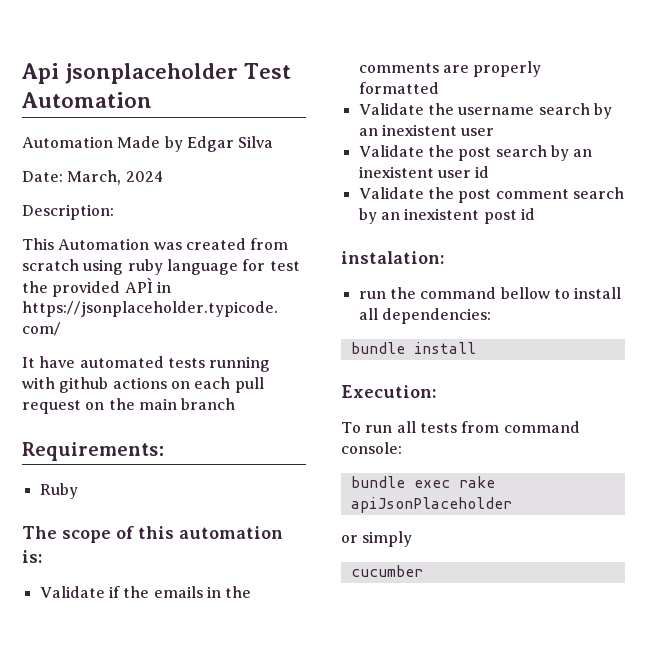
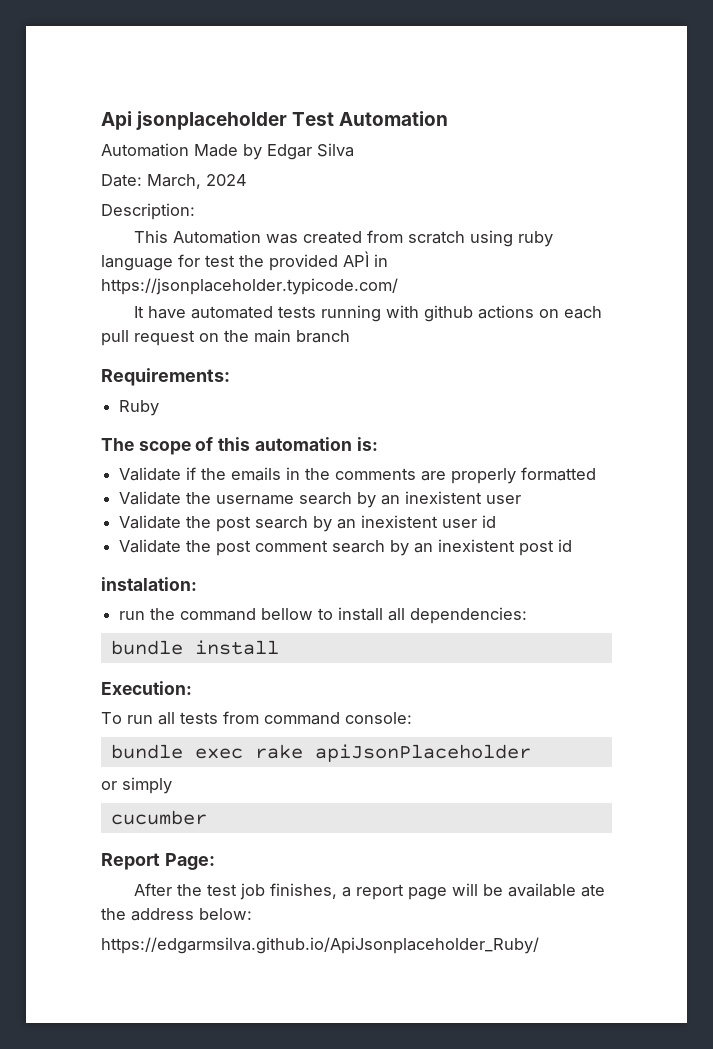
(423, 571) none -> [101,853,215,870] [134,883,606,900] [101,908,252,921] [101,937,539,954] // Report Page: // After the test job finishes, a report page will be available ate the address below: // https://edgarmsilva.github.io/ApiJsonplaceholder_Ruby/

